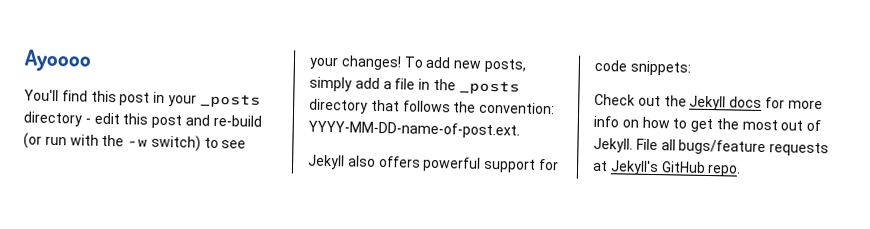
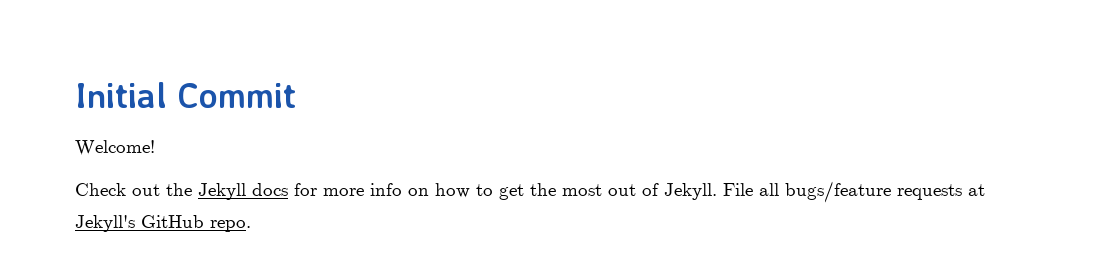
[24,49,92,72] [24,89,261,108] [23,111,262,129] [23,132,247,152] [309,55,527,73] [309,76,520,95] [309,98,556,115] [308,120,520,139] [307,154,559,173] [594,59,692,76] Ayoooo // You'll find this post in your _posts directory - edit this post and re-build (or run with the -w switch) to see your changes! To add new posts, simply add a file in the _posts directory that follows the convention: YYYY-MM-DD-name-of-post.ext. // Jekyll also offers powerful support for code snippets: -> [75,82,296,108] [75,140,155,156] Initial Commit // Welcome!

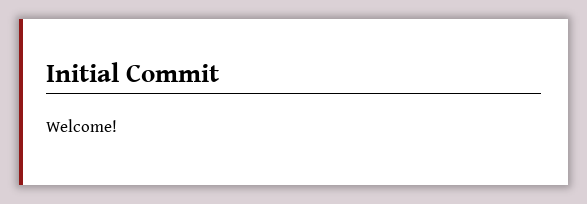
[75,181,985,203] [75,215,251,232] // Check out the Jekyll docs for more info on how to get the most out of Jekyll. File all bugs/feature requests at Jekyll's GitHub repo. -> (117, 125) none

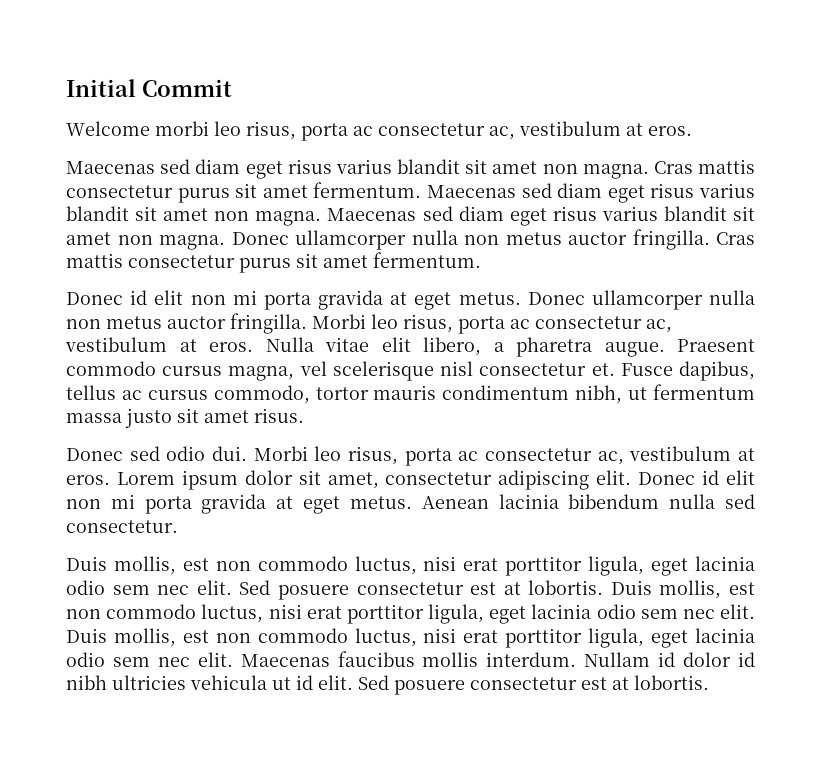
[46,119,117,132] Welcome! -> [66,121,692,141] [66,159,755,179] [66,182,756,203] [66,206,756,226] [66,229,755,250] [66,252,481,273] [66,290,755,310] [66,313,672,334] [65,337,755,357] [66,361,755,381] [66,384,756,404] [66,408,304,428] [66,446,755,466] [66,470,755,490] [66,494,755,514] [66,520,178,533] [66,556,755,576] [66,580,756,600] [66,604,755,624] [66,628,755,648] [66,651,755,667] [66,675,709,695] Welcome morbi leo risus, porta ac consectetur ac, vestibulum at eros. // Maecenas sed diam eget risus varius blandit sit amet non magna. Cras mattis consectetur purus sit amet fermentum. Maecenas sed diam eget risus varius blandit sit amet non magna. Maecenas sed diam eget risus varius blandit sit amet non magna. Donec ullamcorper nulla non metus auctor fringilla. Cras mattis consectetur purus sit amet fermentum. // Donec id elit non mi porta gravida at eget metus. Donec ullamcorper nulla non metus auctor fringilla. Morbi leo risus, porta ac consectetur ac, vestibulum at eros. Nulla vitae elit libero, a pharetra augue. Praesent commodo cursus magna, vel scelerisque nisl consectetur et. Fusce dapibus, tellus ac cursus commodo, tortor mauris condimentum nibh, ut fermentum massa justo sit amet risus. // Donec sed odio dui. Morbi leo risus, porta ac consectetur ac, vestibulum at eros. Lorem ipsum dolor sit amet, consectetur adipiscing elit. Donec id elit non mi porta gravida at eget metus. Aenean lacinia bibendum nulla sed consectetur. // Duis mollis, est non commodo luctus, nisi erat porttitor ligula, eget lacinia odio sem nec elit. Sed posuere consectetur est at lobortis. Duis mollis, est non commodo luctus, nisi erat porttitor ligula, eget lacinia odio sem nec elit. Duis mollis, est non commodo luctus, nisi erat porttitor ligula, eget lacinia odio sem nec elit. Maecenas faucibus mollis interdum. Nullam id dolor id nibh ultricies vehicula ut id elit. Sed posuere consectetur est at lobortis.

